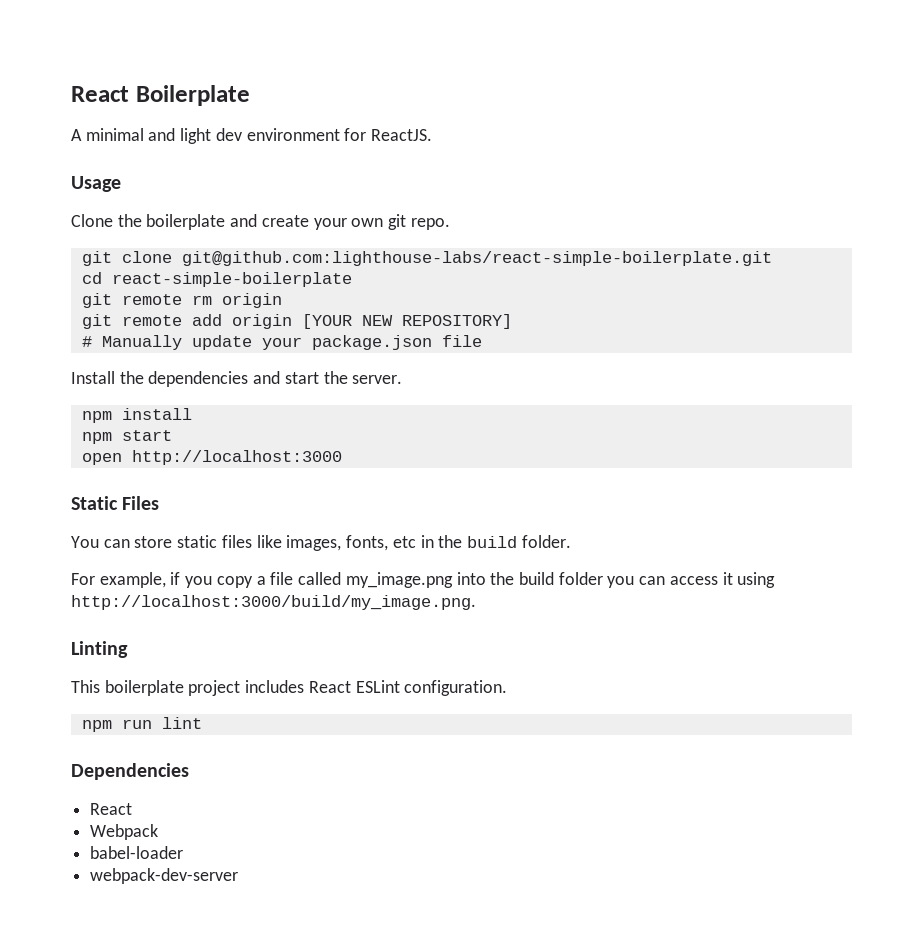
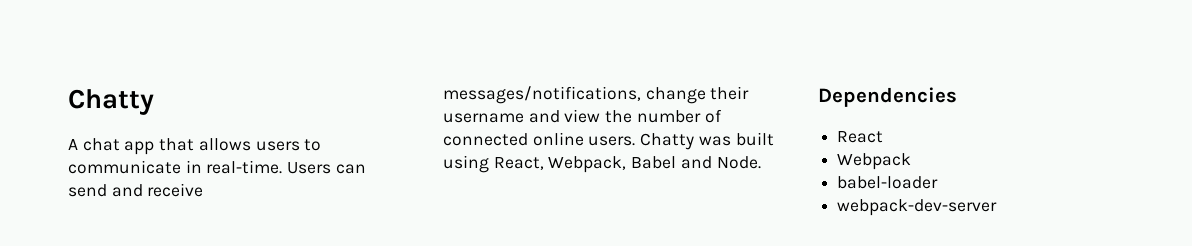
[71,85,250,106] React Boilerplate -> [68,89,154,115] Chatty
[85,128,433,144] [71,176,121,192] [71,214,450,230] [81,251,772,266] [81,272,352,287] [81,293,282,308] [81,314,512,329] [81,335,482,350] [71,371,403,387] [81,408,192,423] [81,430,172,444] [81,450,342,465] [71,496,160,510] [71,535,571,551] [71,572,776,588] [71,595,476,610] [71,641,128,658] [71,680,508,696] [81,717,202,732] minimal and light dev environment for ReactJS. // Usage // Clone the boilerplate and create your own git repo. // git clone git@github.com:lighthouse-labs/react-simple-boilerplate.git // cd react-simple-boilerplate // git remote rm origin // git remote add origin [YOUR NEW REPOSITORY] // # Manually update your package.json file // Install the dependencies and start the server. // npm install // npm start // open http://localhost:3000 // Static Files // You can store static files like images, fonts, etc in the build folder. // For example, if you copy a file called my_image.png into the build folder you can access it using http://localhost:3000/build/my_image.png. // Linting // This boilerplate project includes React ESLint configuration. // npm run lint -> [82,138,322,155] [68,160,366,174] [68,183,204,197] [443,86,750,104] [443,109,722,123] [443,132,774,150] [443,155,761,173] chat app that allows users to communicate in real-time. Users can send and receive messages/notifications, change their username and view the number of connected online users. Chatty was built using React, Webpack, Babel and Node.

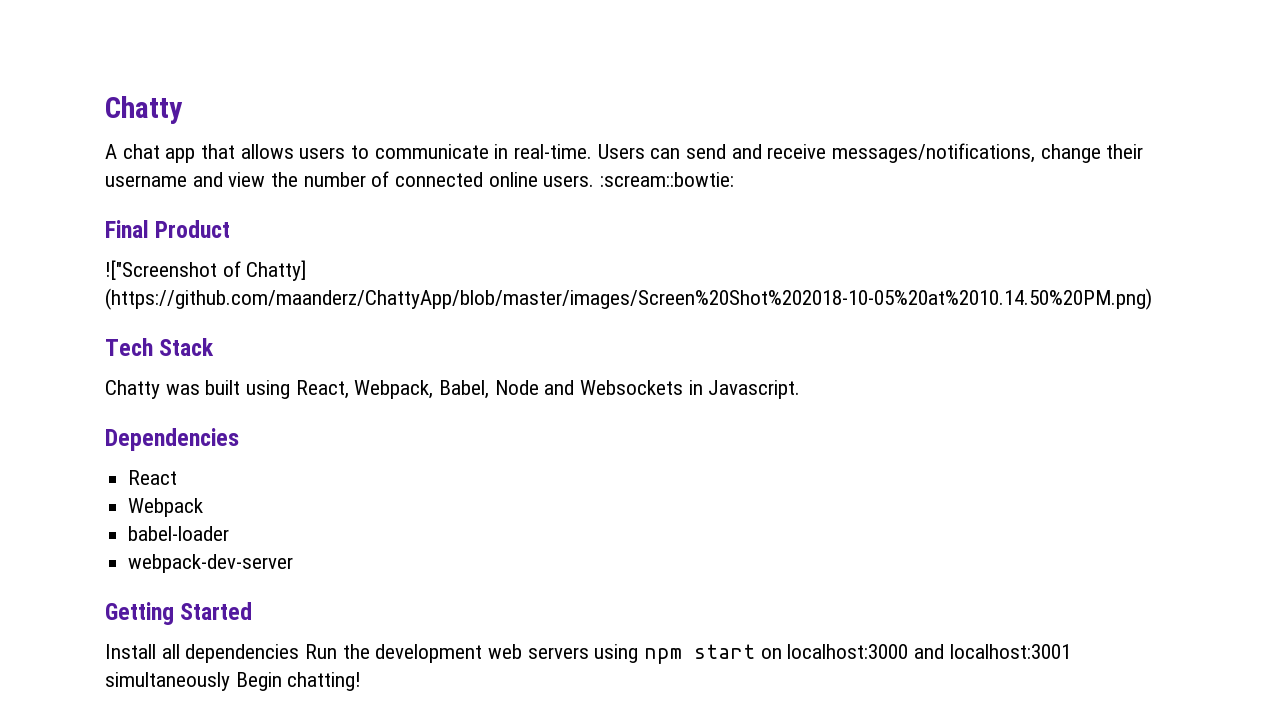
(636, 141) none -> [600,172,735,187] [105,220,231,238] [105,260,307,281] [105,288,1152,310] [105,338,215,356] :scream::bowtie: // Final Product // !["Screenshot of Chatty] (https://github.com/maanderz/ChattyApp/blob/master/images/Screen%20Shot%202018-10-05%20at%2010.14.50%20PM.png) // Tech Stack //
[631,156,761,169] Babel and Node. -> [439,380,801,399] Babel, Node and Websockets in Javascript.
(998, 207) none -> [105,602,253,625] [105,644,1071,664] [105,672,362,691] // Getting Started // Install all dependencies Run the development web servers using npm start on localhost:3000 and localhost:3001 simultaneously Begin chatting!

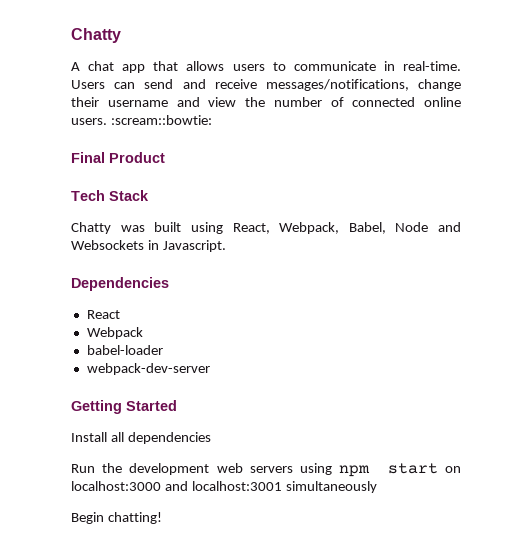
[105,260,307,281] [105,288,1152,310] // !["Screenshot of Chatty] (https://github.com/maanderz/ChattyApp/blob/master/images/Screen%20Shot%202018-10-05%20at%2010.14.50%20PM.png) -> (165, 157) none
(300, 653) none -> (211, 438) //
(230, 681) none -> (377, 487) //

